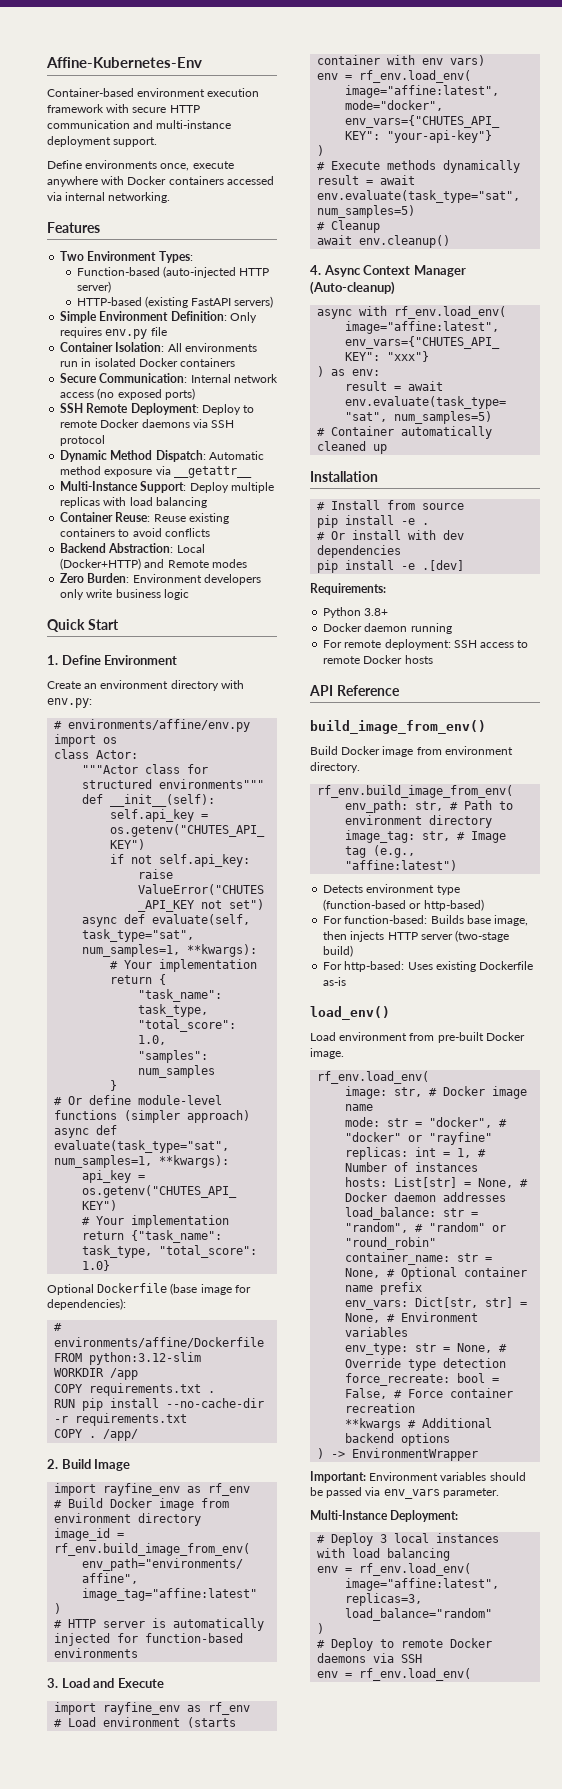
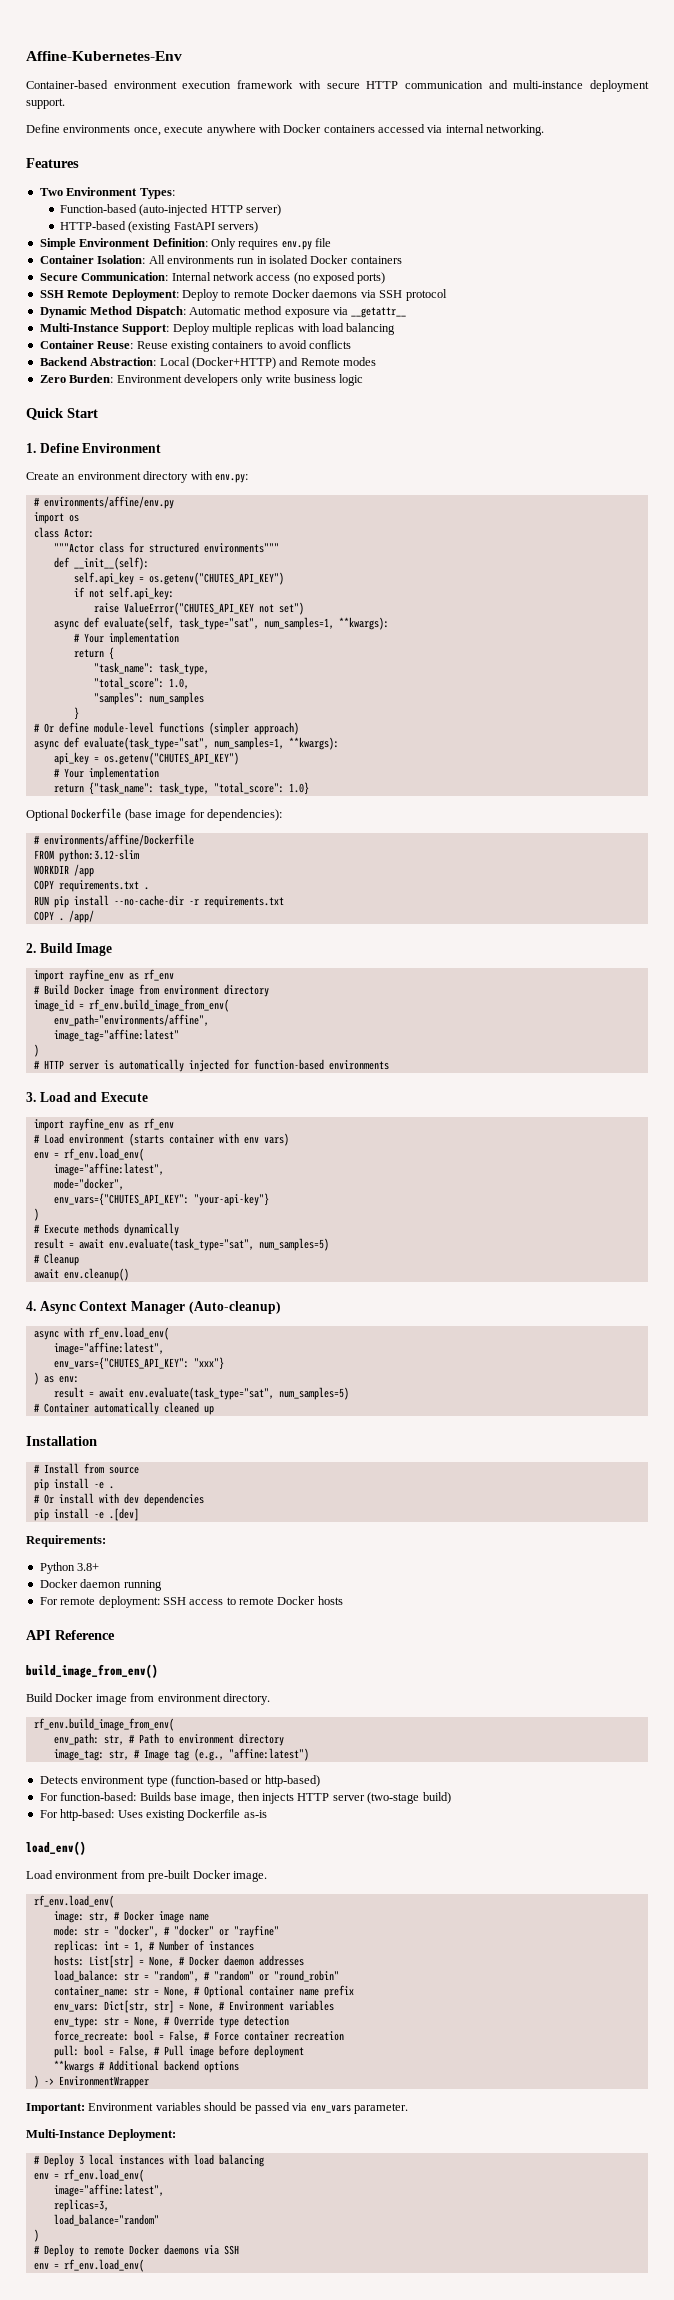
(416, 1408) none -> [53,2045,304,2058] // pull: bool = False, # Pull image before deployment

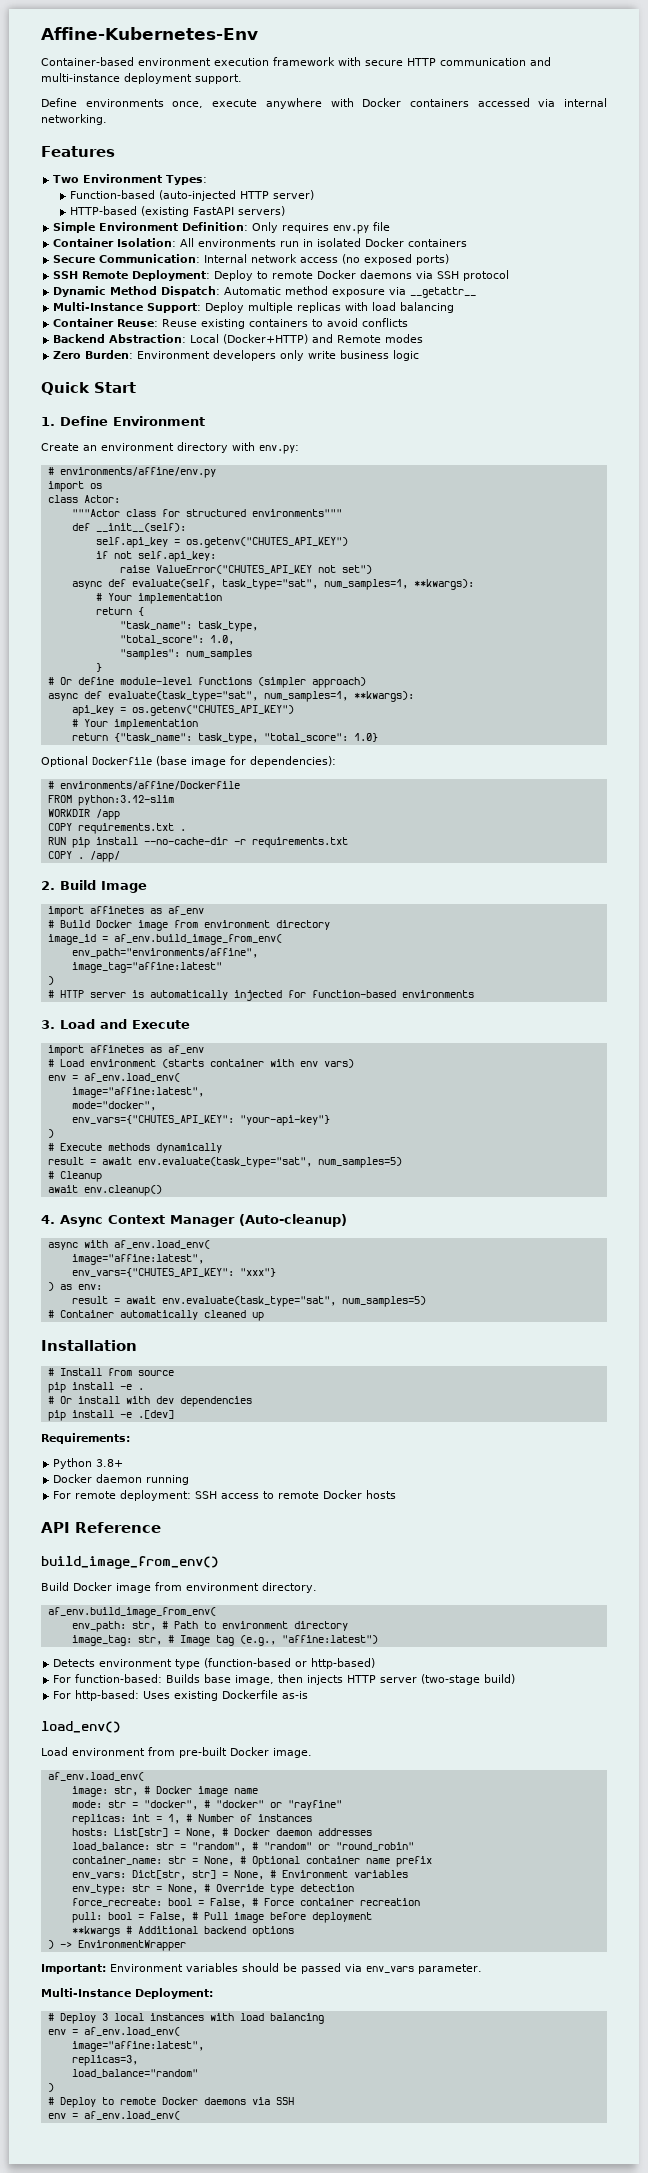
[68,969,174,982] rayfine_env as rf_env -> [89,906,204,915] affinetes as af_env
[88,999,229,1012] rf_env.build_image_from_env( -> [113,934,282,945] af_env.build_image_from_env(
[68,1118,174,1131] rayfine_env as rf_env -> [89,1045,204,1054] affinetes as af_env
[63,1148,144,1161] rf_env.load_env( -> [83,1073,180,1082] af_env.load_env(
[88,1327,169,1340] rf_env.load_env( -> [113,1240,210,1249] af_env.load_env(
[33,1718,174,1731] rf_env.build_image_from_env( -> [47,1607,216,1618] af_env.build_image_from_env(
[33,1895,114,1908] rf_env.load_env( -> [47,1772,144,1781] af_env.load_env(
[63,2169,144,2182] rf_env.load_env( -> [83,2027,180,2036] af_env.load_env(
[63,2259,144,2272] rf_env.load_env( -> [83,2111,180,2120] af_env.load_env(

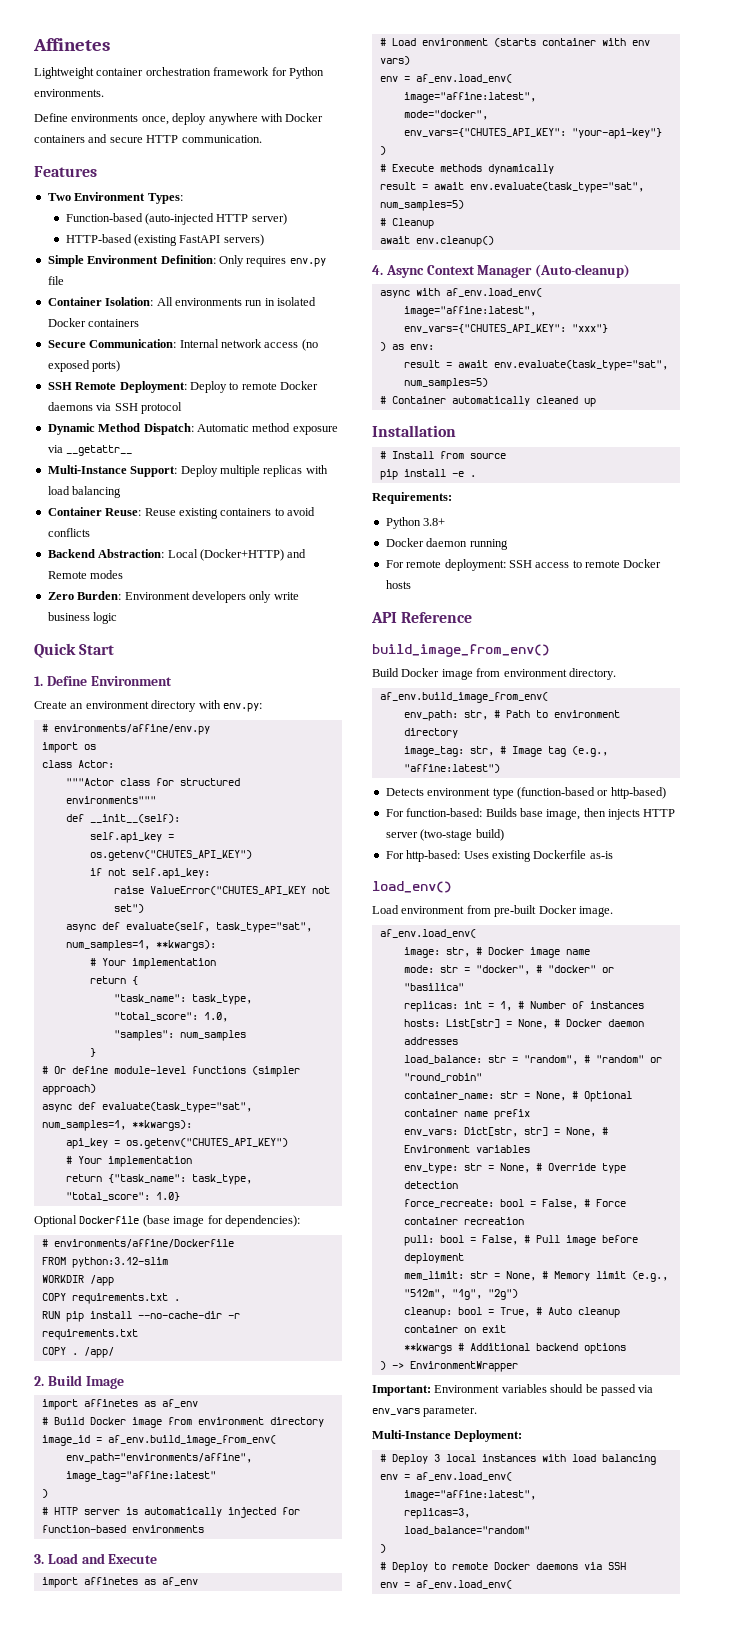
[41,27,258,40] [41,57,551,66] [41,73,242,84] Affine-Kubernetes-Env // Container-based environment execution framework with secure HTTP communication and multi-instance deployment support. -> [33,38,110,51] [34,67,324,79] [34,89,104,97] Affinetes // Lightweight container orchestration framework for Python environments.
[212,99,258,107] execute -> [172,113,207,125] deploy
[477,98,607,107] [41,114,107,125] accessed via internal networking. -> [88,134,262,143] and secure HTTP communication.
[47,1396,252,1407] [47,1410,174,1421] // # Or install with dev dependencies // pip install -e .[dev] -> (476, 476) none
[287,1800,342,1810] "rayfine" -> [403,983,464,991] "basilica"
(372, 1917) none -> [403,1271,668,1282] [403,1289,518,1300] [403,1307,620,1318] [403,1325,506,1333] // mem_limit: str = None, # Memory limit (e.g., "512m", "1g", "2g") // cleanup: bool = True, # Auto cleanup container on exit

